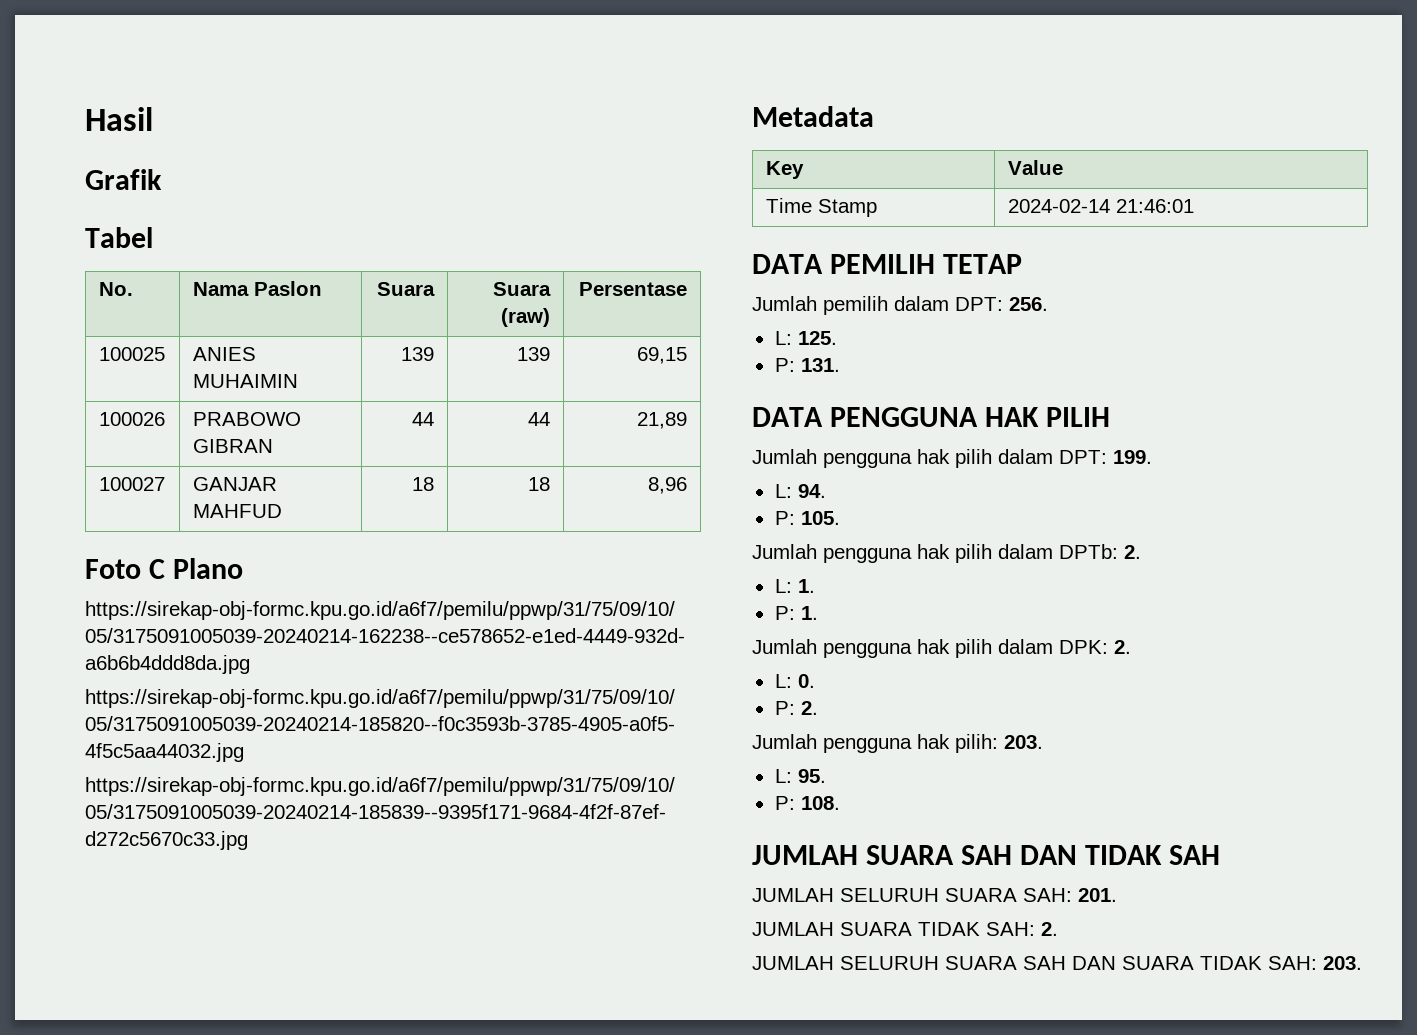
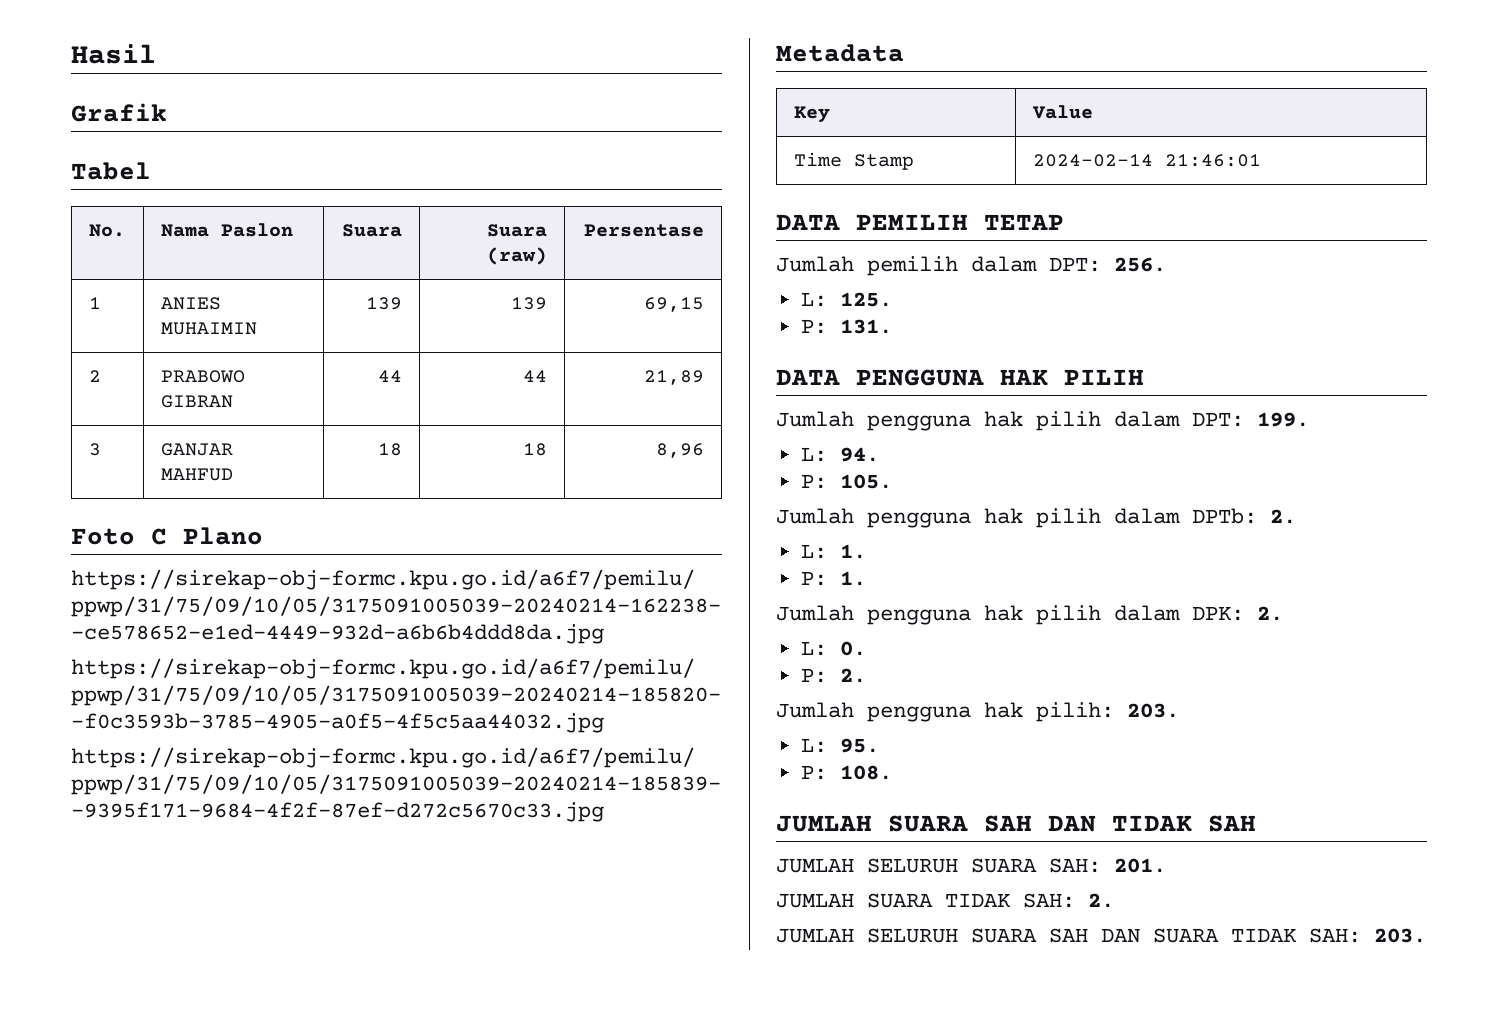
[98,347,165,361] 100025 -> [88,297,101,309] 1
[98,412,165,426] 100026 -> [88,370,101,382] 2
[98,477,165,491] 100027 -> [88,443,101,456] 3

